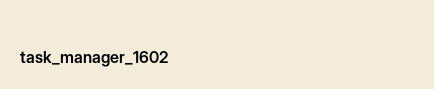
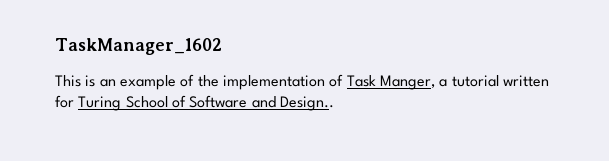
[20,51,168,67] task_manager_1602 -> [55,38,222,55] [55,74,549,90] [55,95,334,111] TaskManager_1602 // This is an example of the implementation of Task Manger, a tutorial written for Turing School of Software and Design..

